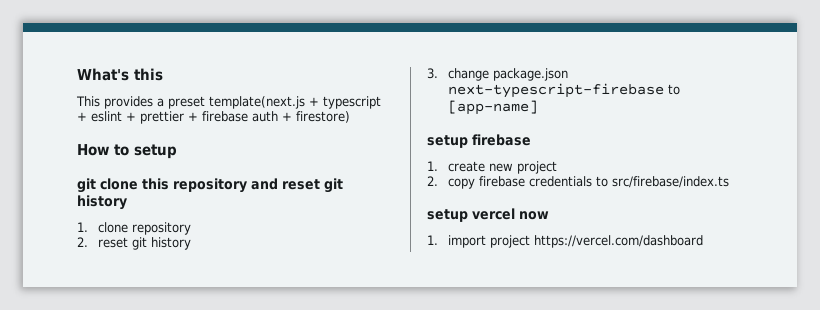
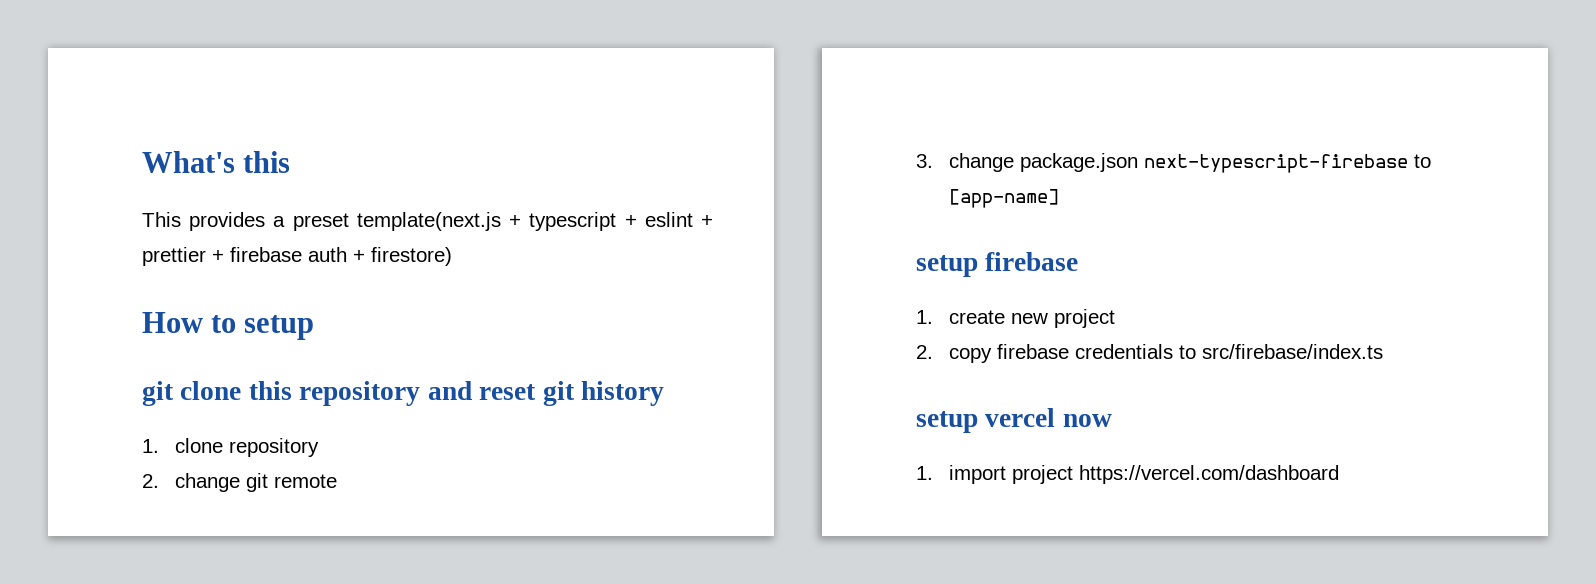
[98,237,192,250] reset git history -> [175,473,338,492] change git remote

